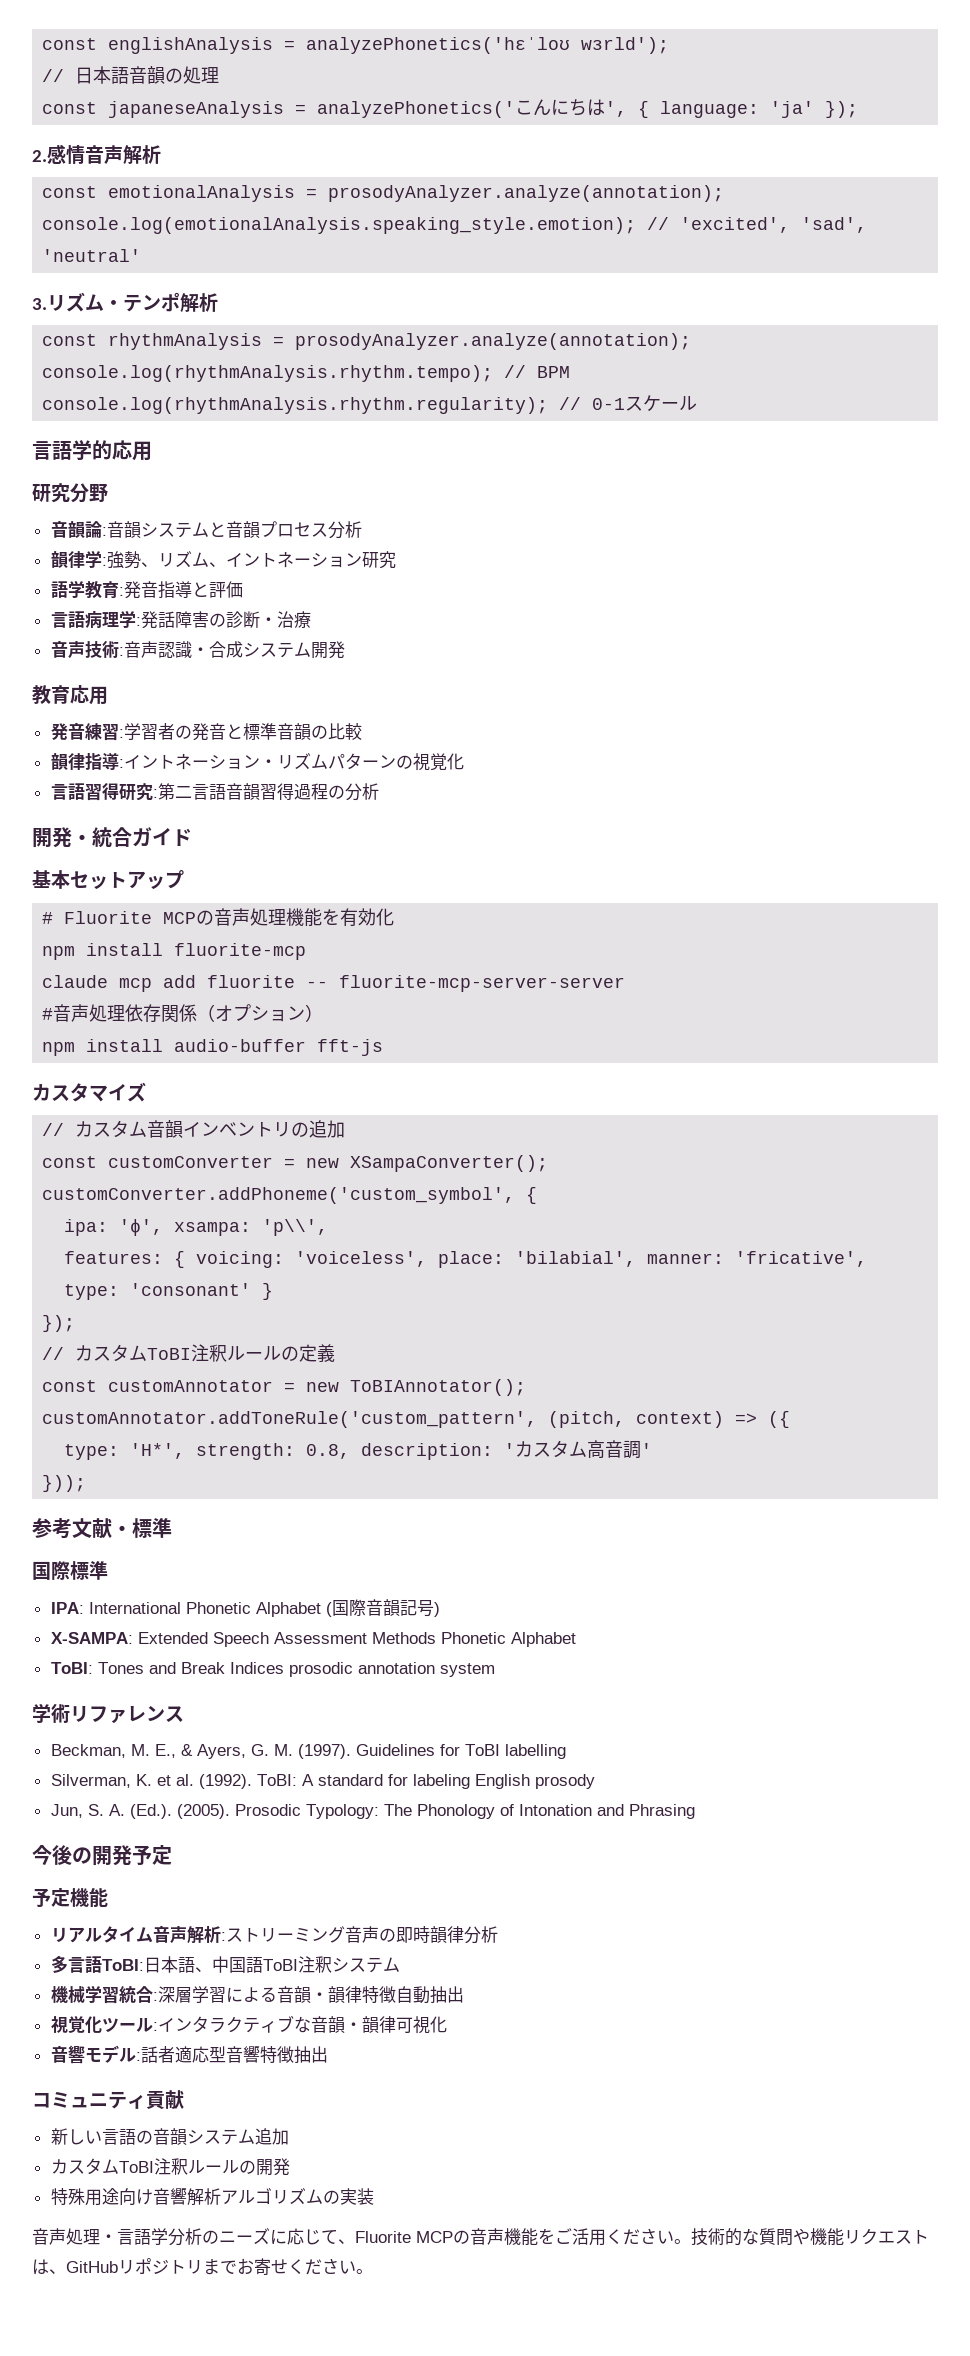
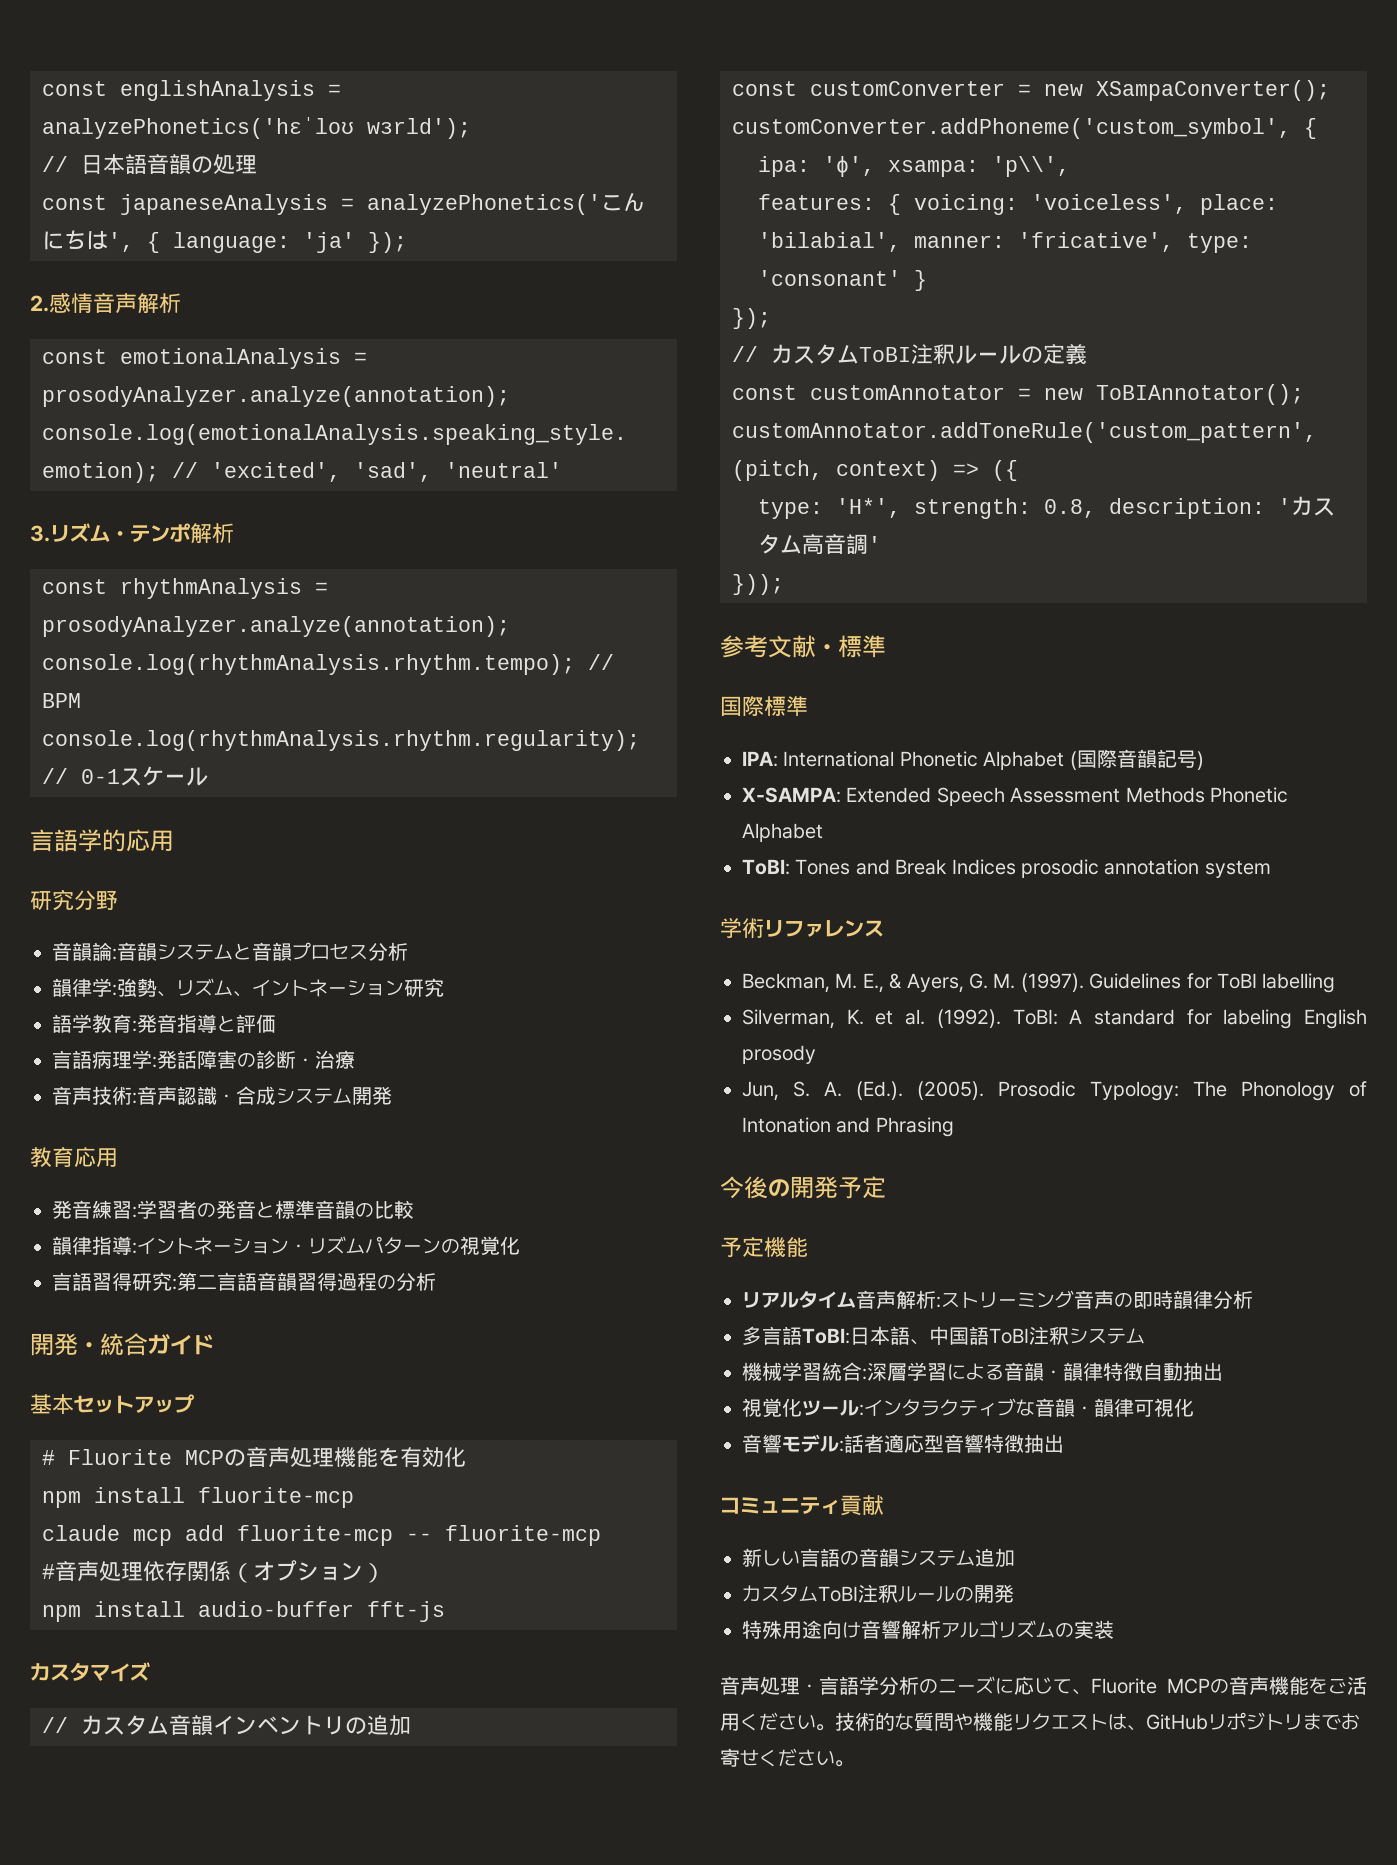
[207,975,626,992] fluorite -- fluorite-mcp-server-server -> [237,1525,601,1546] fluorite-mcp -- fluorite-mcp

